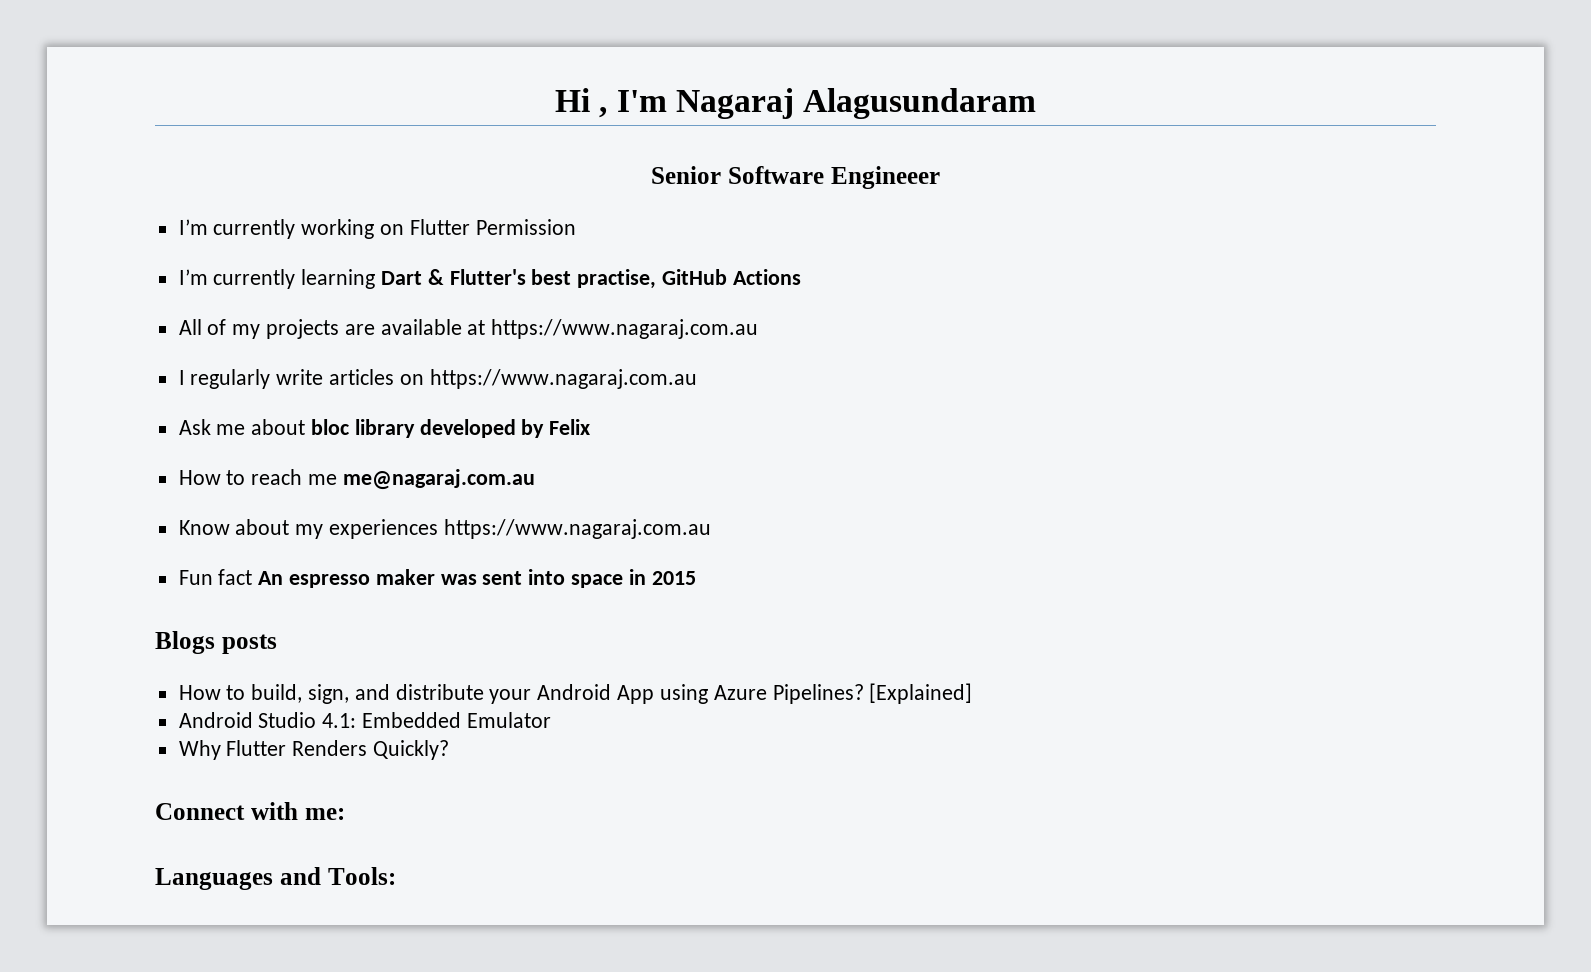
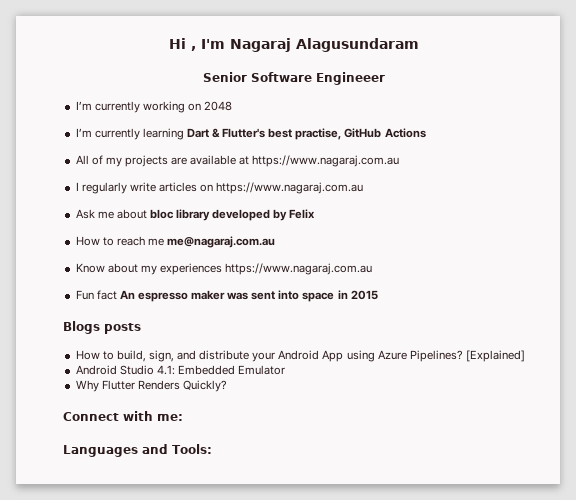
[409,219,576,235] Flutter Permission -> [204,101,233,111] 2048

